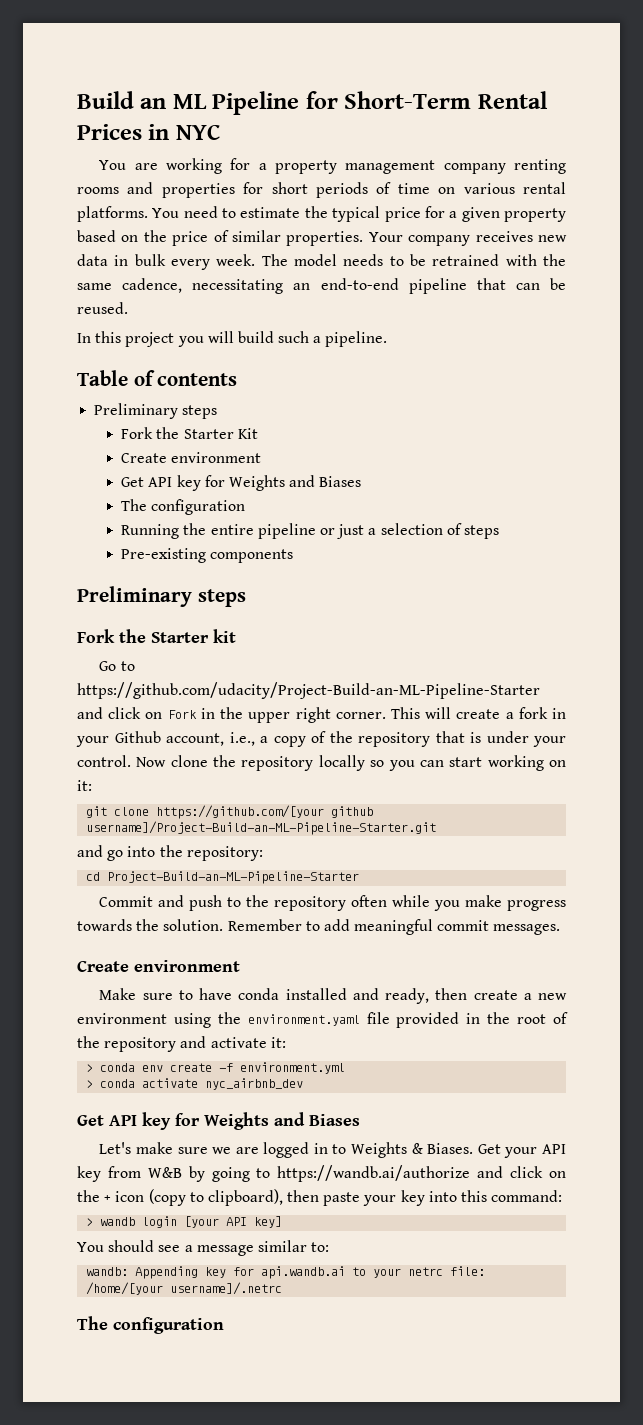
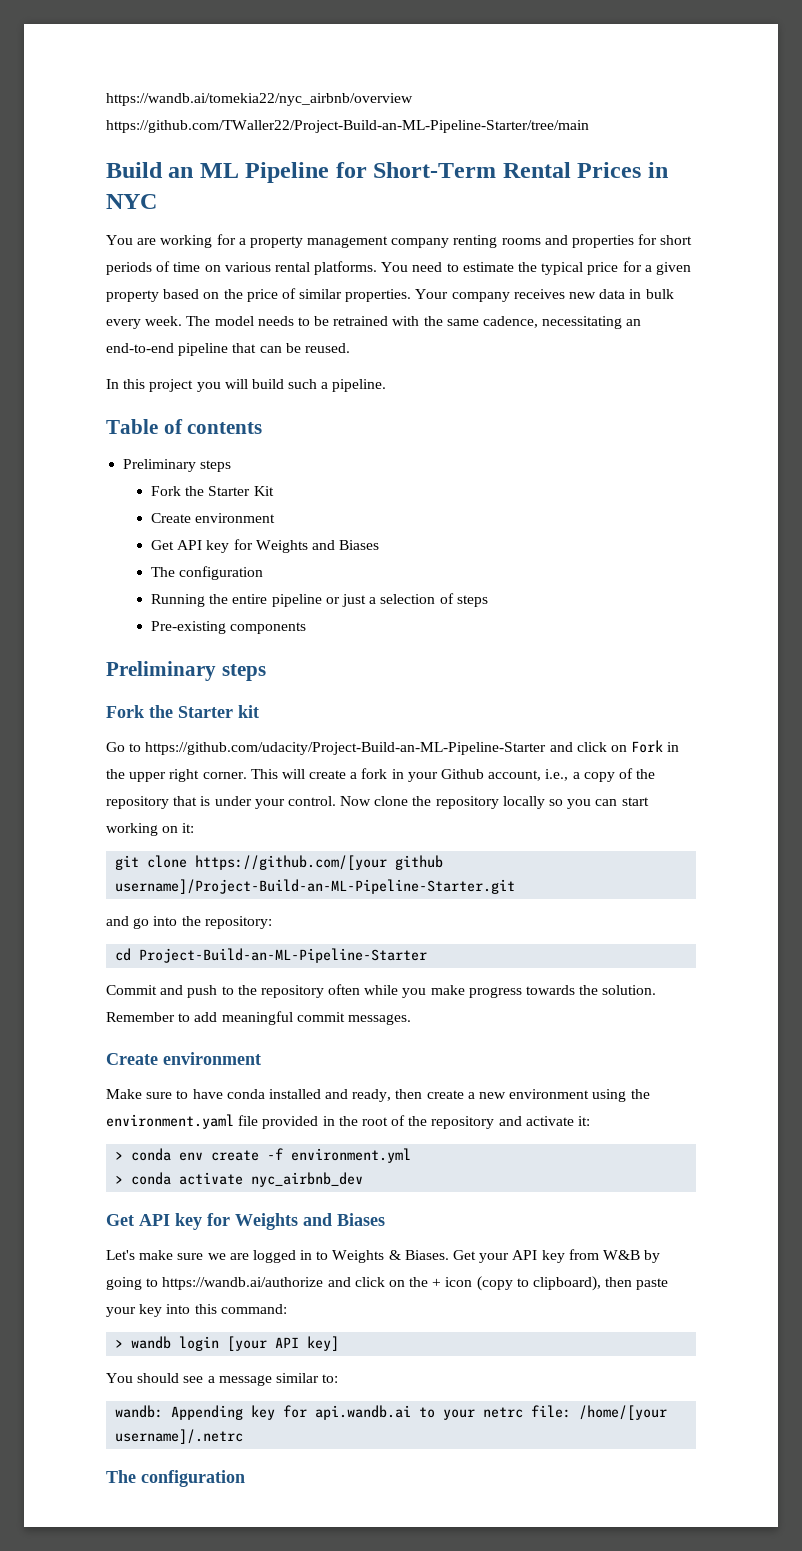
(77, 100) none -> [106,93,413,106] [106,120,589,133] https://wandb.ai/tomekia22/nyc_airbnb/overview https://github.com/TWaller22/Project-Build-an-ML-Pipeline-Starter/tree/main //

